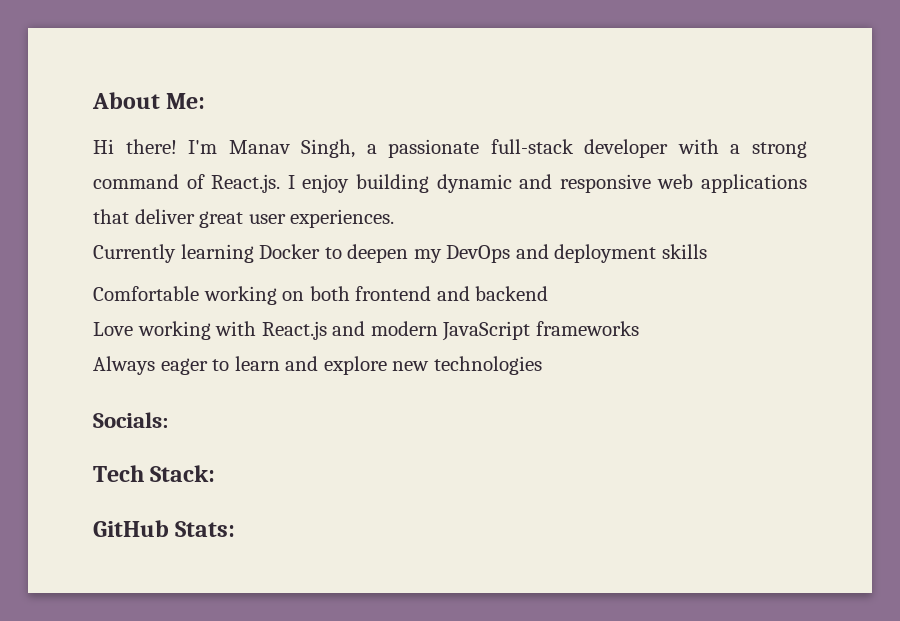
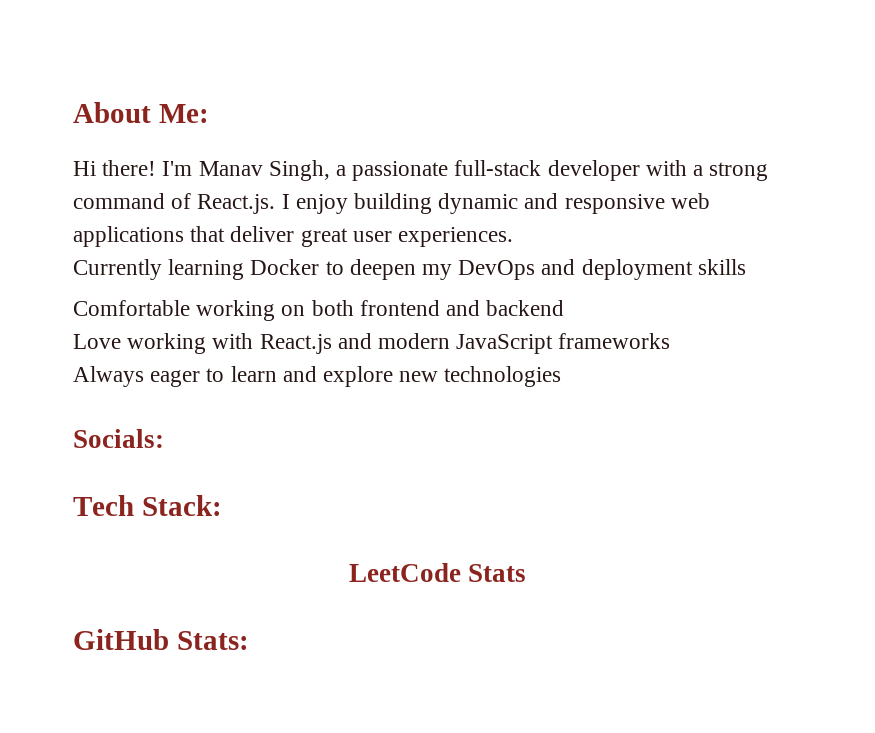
(216, 473) none -> [348,563,527,582] // LeetCode Stats

